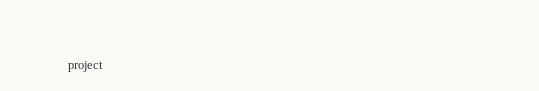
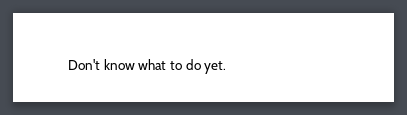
[68,61,103,72] project -> [68,59,227,74] Don't know what to do yet.

